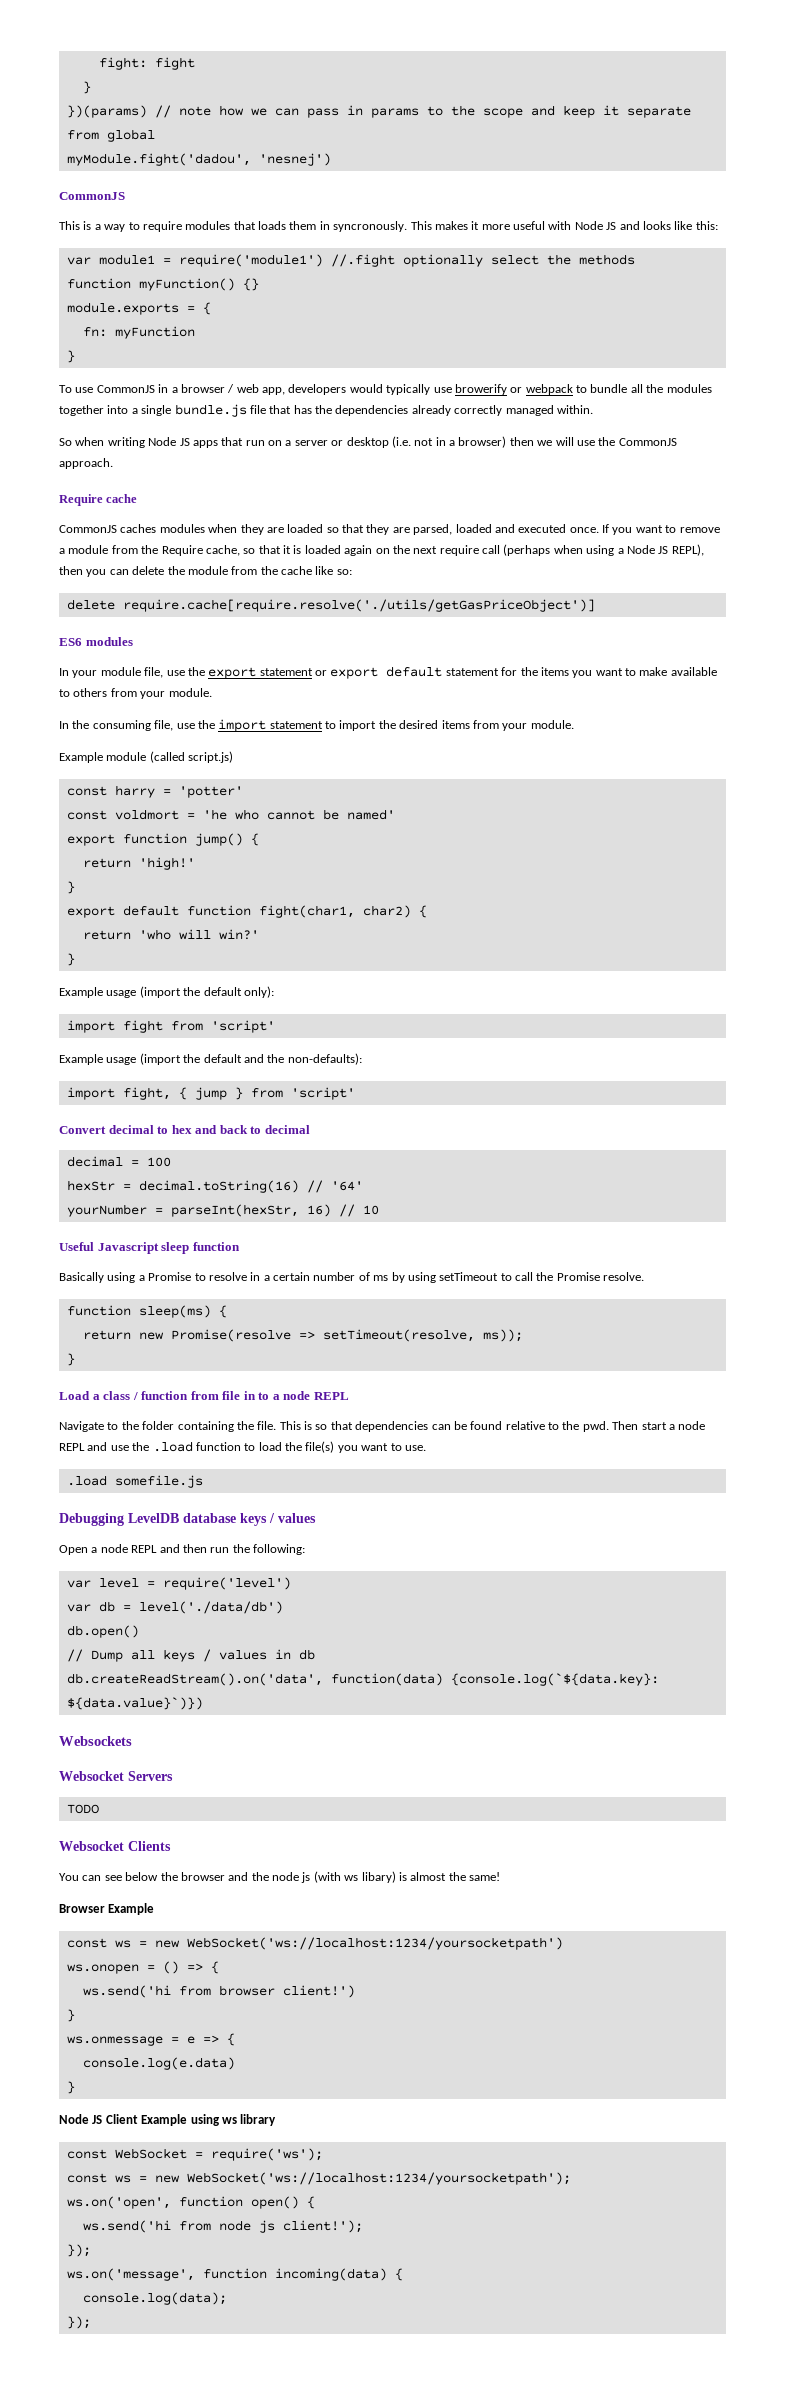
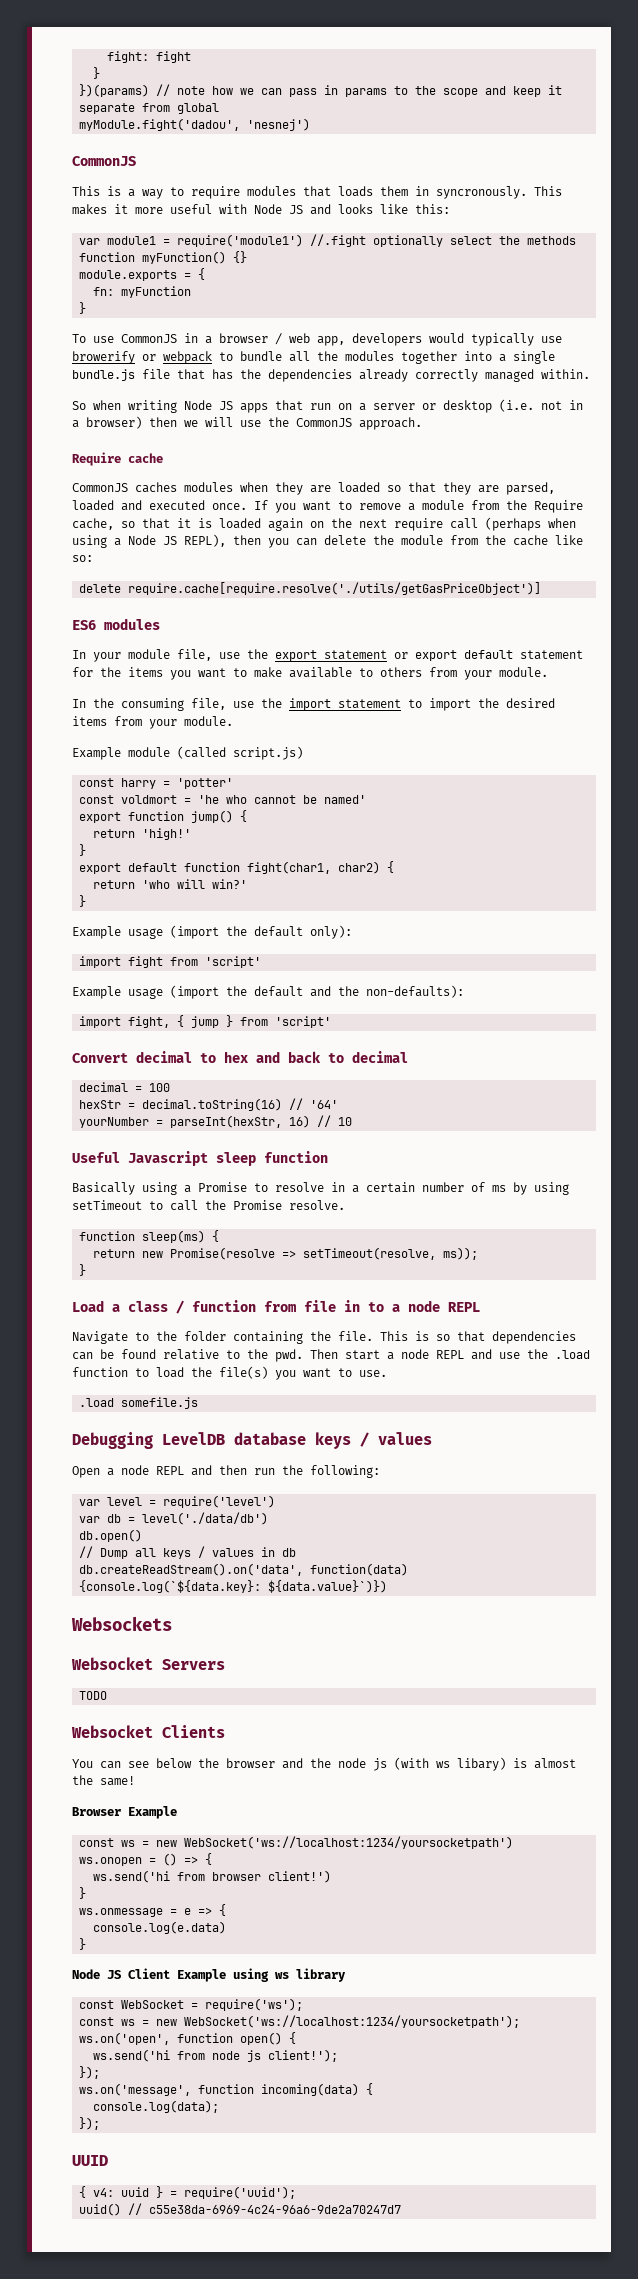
(91, 2322) none -> [72,2155,108,2166] [79,2186,297,2199] [79,2203,402,2216] // UUID // { v4: uuid } = require('uuid'); // uuid() // c55e38da-6969-4c24-96a6-9de2a70247d7

